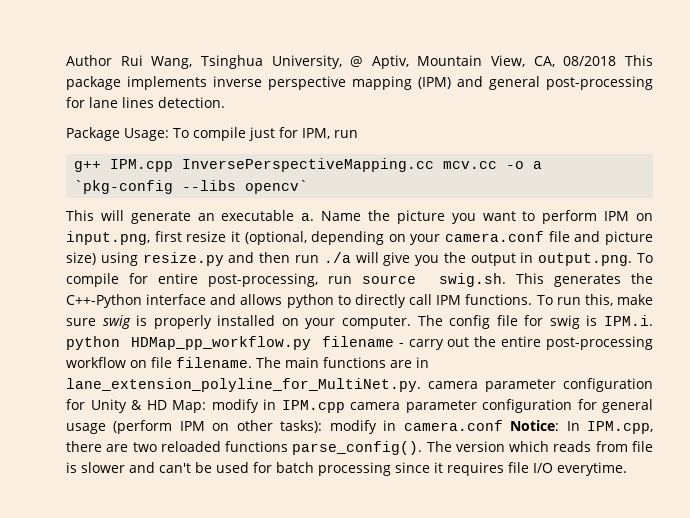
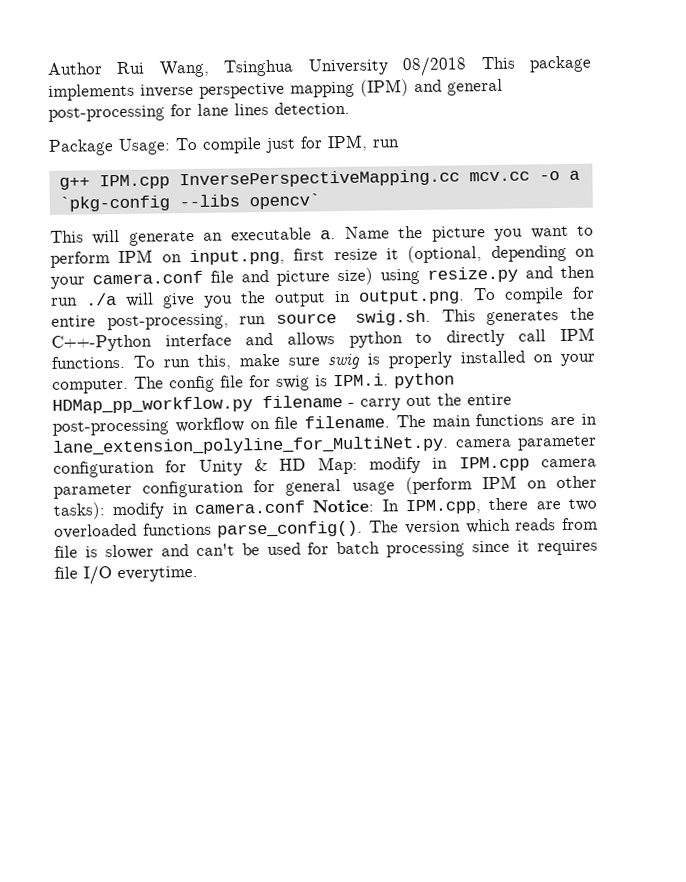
[271,55,555,69] University, @ Aptiv, Mountain View, CA, -> [307,58,389,76] University
[160,441,221,452] reloaded -> [54,523,137,539] overloaded

